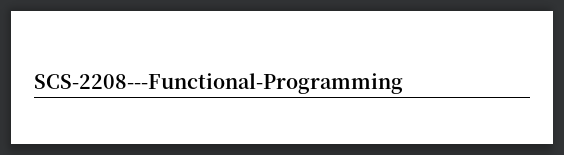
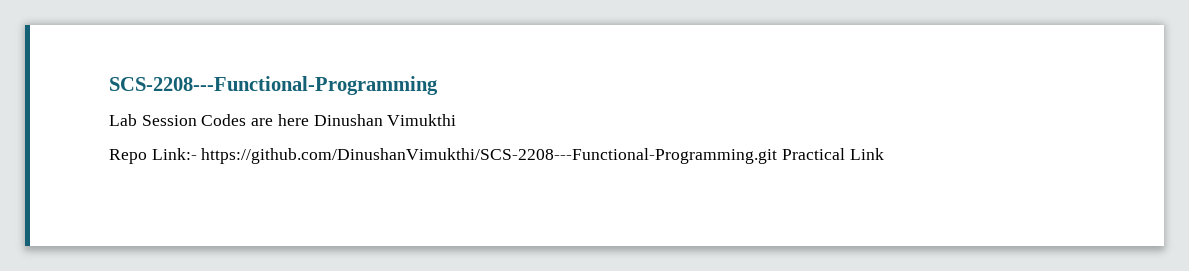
(403, 83) none -> [109,114,457,126] [109,148,884,164] // Lab Session Codes are here Dinushan Vimukthi // Repo Link:- https://github.com/DinushanVimukthi/SCS-2208---Functional-Programming.git Practical Link

